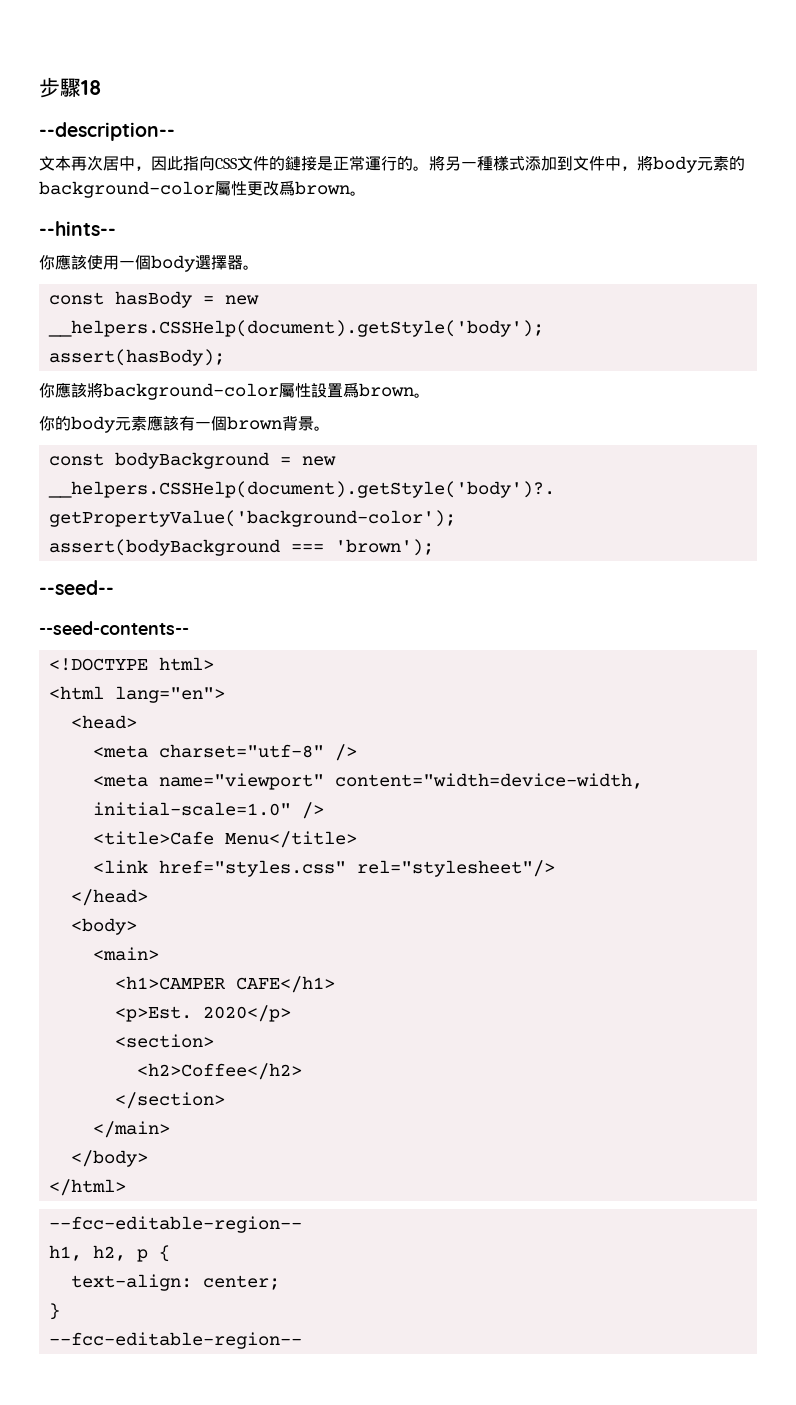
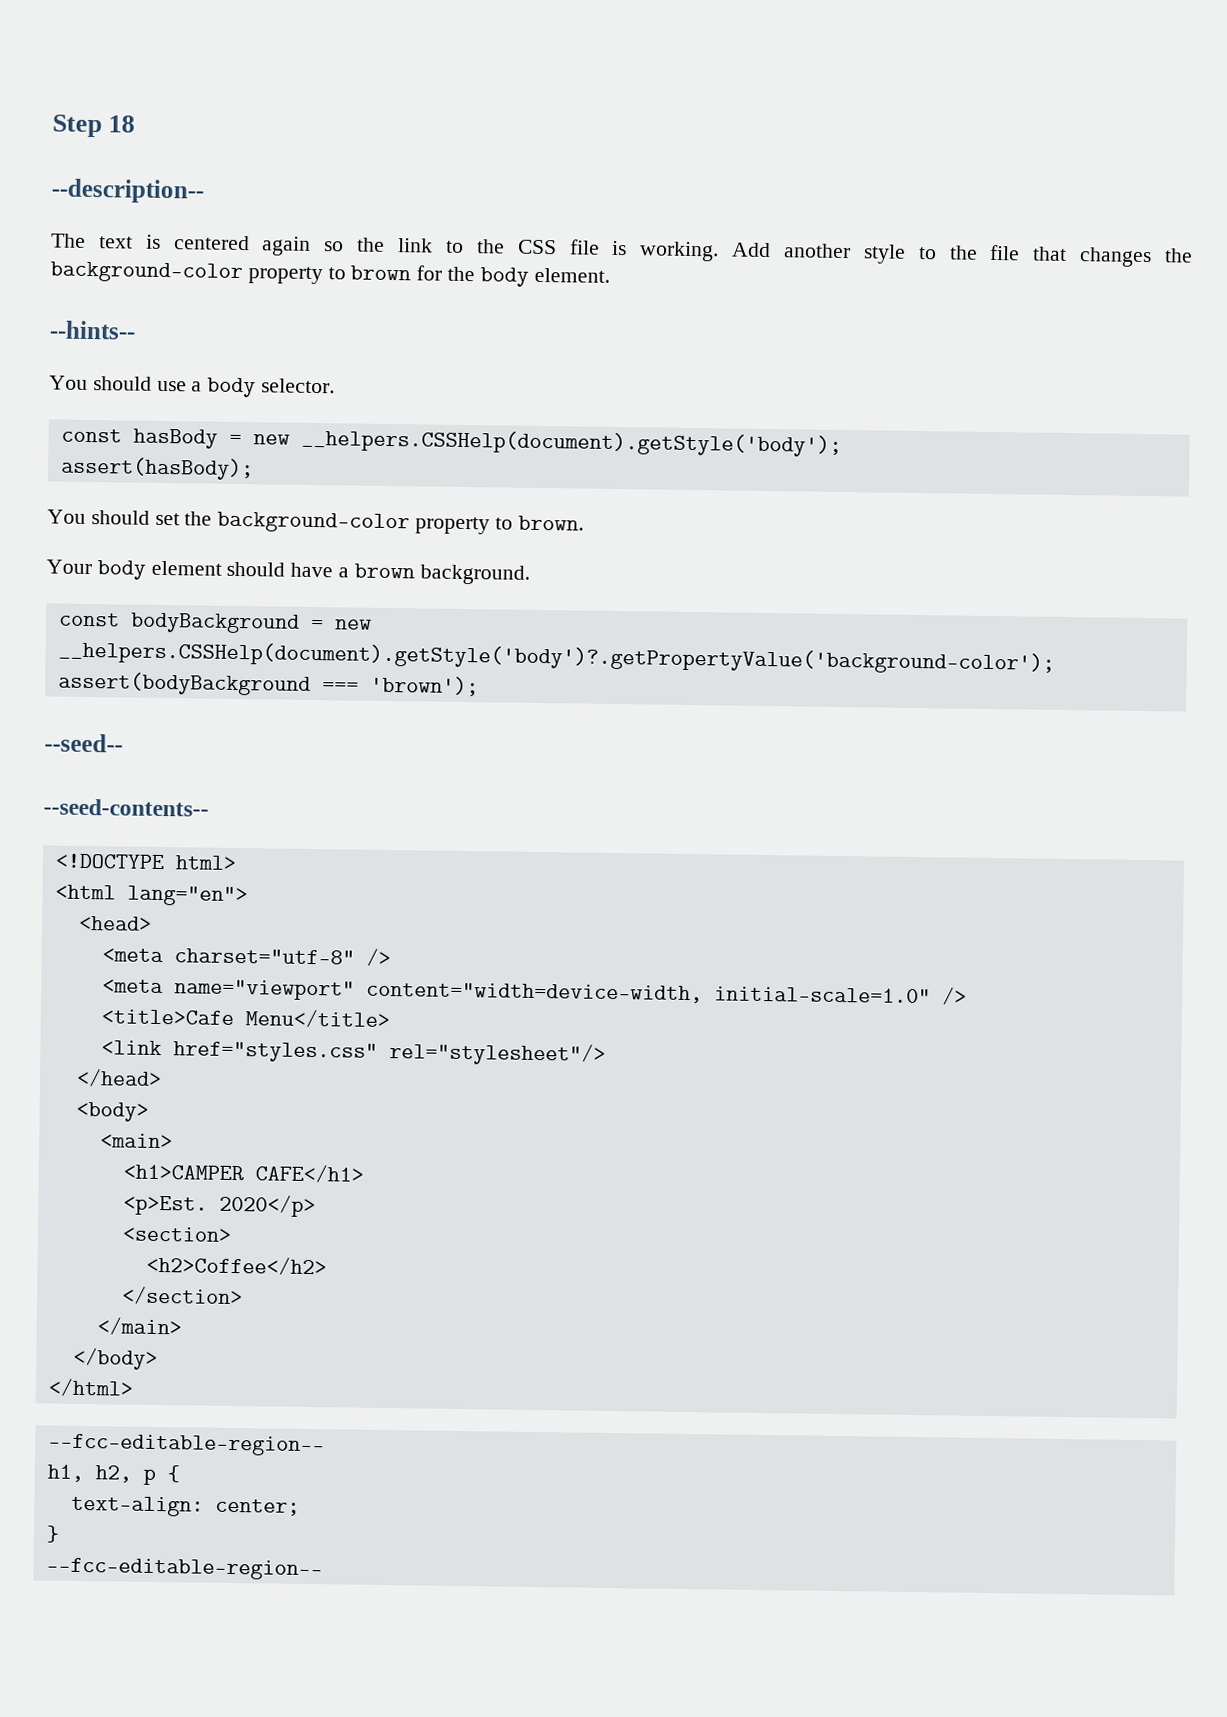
[39,77,81,98] 步驟 -> [52,114,102,138] Step
[39,155,745,173] [39,180,366,198] [39,221,116,236] [39,254,259,272] 文本再次居中，因此指向CSS文件的鏈接是正常運行的。將另一種樣式添加到文件中，將body元素的background-color屬性更改爲brown。 // --hints-- // 你應該使用一個body選擇器。 -> [51,233,1193,268] [50,261,610,287] [49,320,136,340] [49,375,336,398] The text is centered again so the link to the CSS file is working. Add another style to the file that changes the background-color property to brown for the body element. // --hints-- // You should use a body selector.
[39,382,430,400] [39,415,330,433] 你應該將background-color屬性設置爲brown。 // 你的body元素應該有一個brown背景。 -> [47,509,584,535] [46,559,530,585] You should set the background-color property to brown. // Your body element should have a brown background.

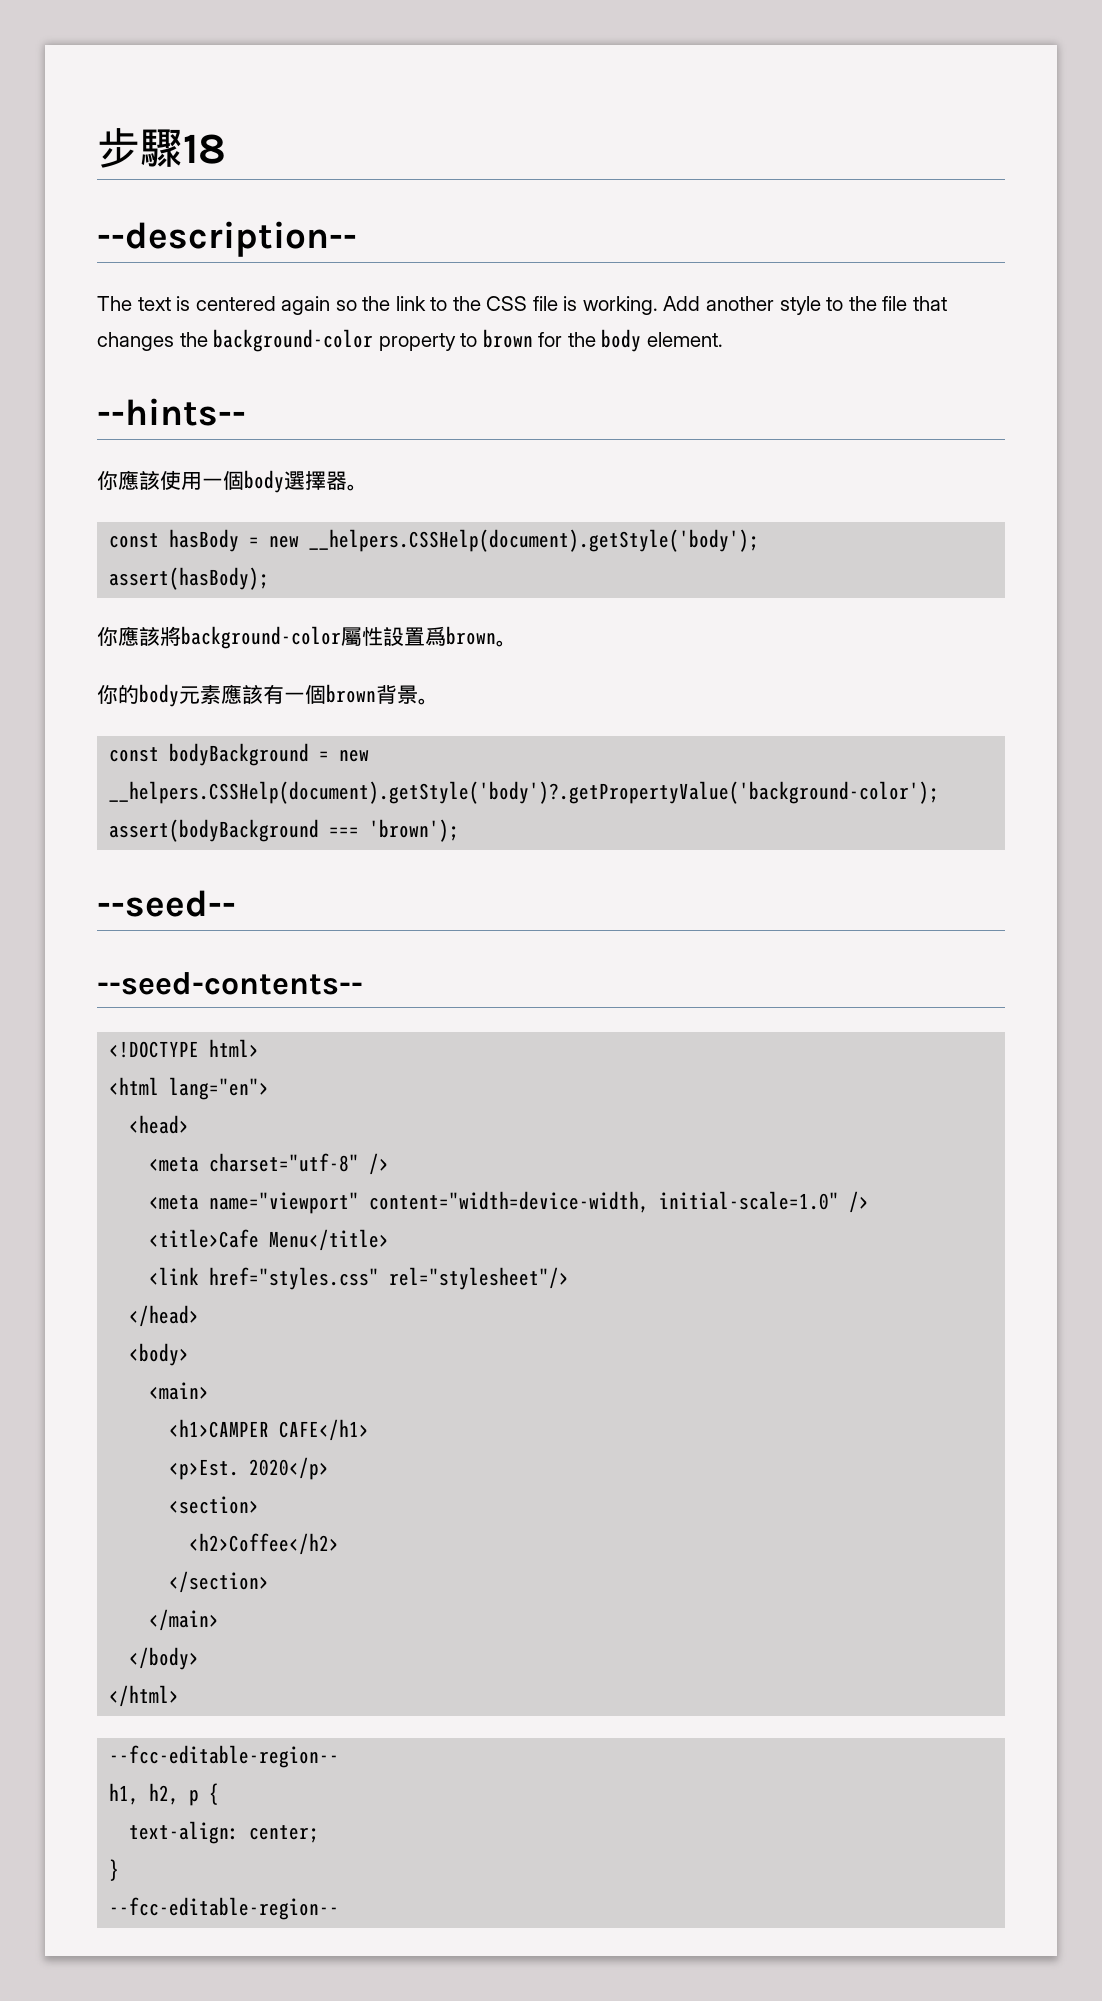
[52,114,102,138] Step -> [97,128,183,168] 步驟
[49,375,336,398] You should use a body selector. -> [97,470,368,493] 你應該使用一個body選擇器。
[47,509,584,535] [46,559,530,585] You should set the background-color property to brown. // Your body element should have a brown background. -> [97,626,517,649] [97,684,439,707] 你應該將background-color屬性設置爲brown。 // 你的body元素應該有一個brown背景。

